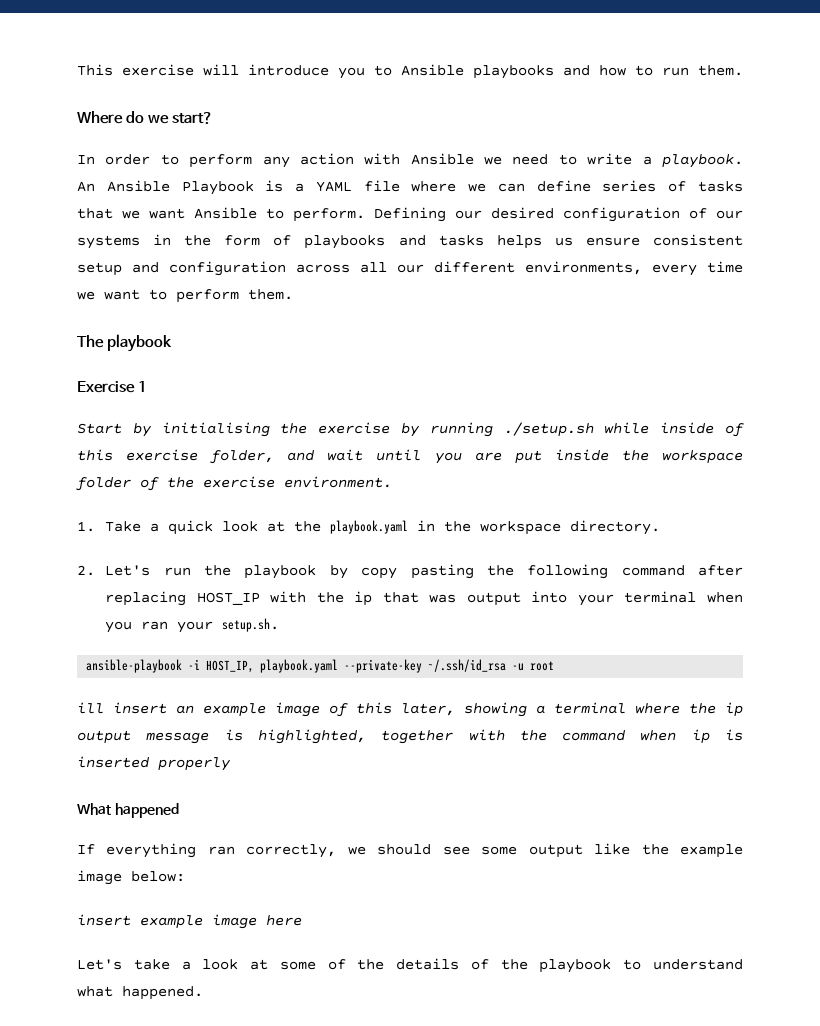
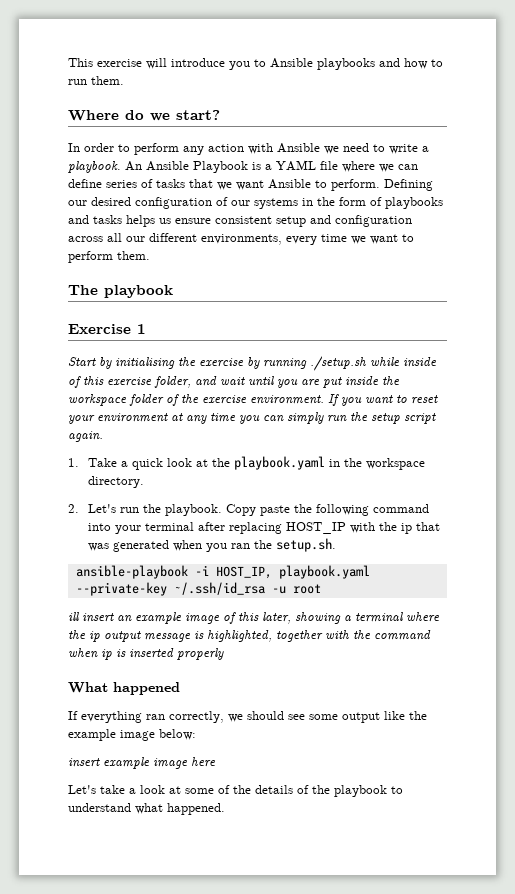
(392, 482) none -> [328,394,438,406] [68,412,436,424] [68,431,103,442] If you want to reset your environment at any time you can simply run the setup script again.
[244,564,685,579] playbook by copy pasting the following command -> [165,504,430,516] [88,522,195,534] playbook. Copy paste the following command into your terminal
[466,591,697,606] output into your terminal -> [113,540,170,552] generated
[177,621,214,633] your -> [254,540,273,549] the

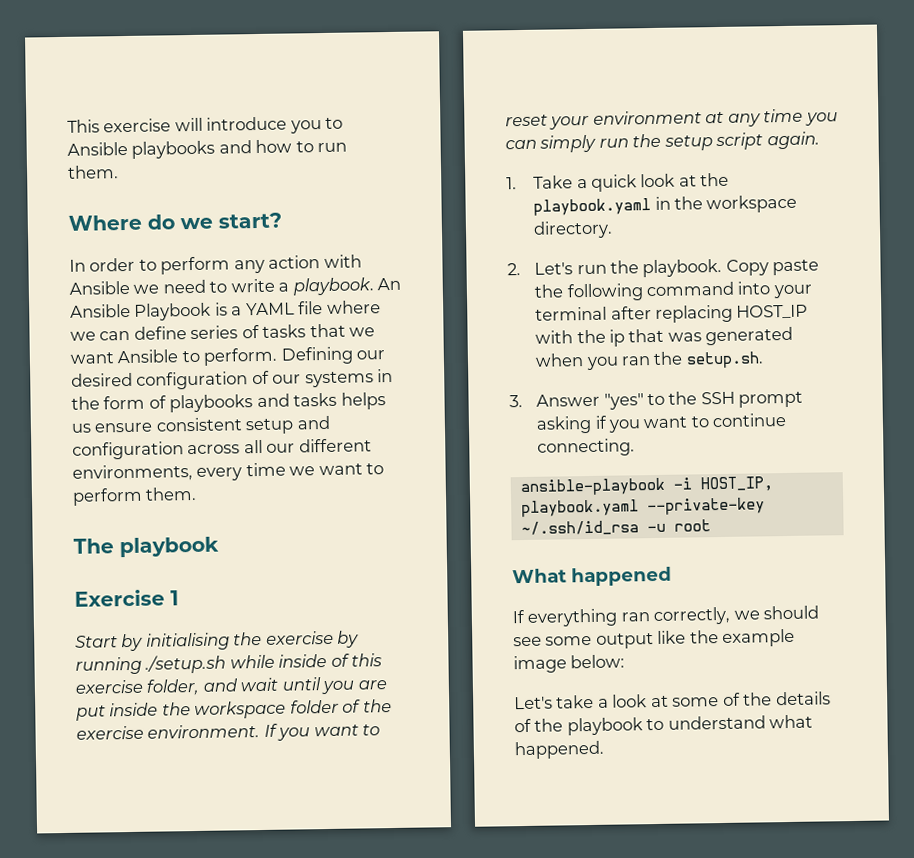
(337, 545) none -> [509,391,804,410] [536,412,787,434] [537,438,636,457] // 3. Answer "yes" to the SSH prompt asking if you want to continue connecting.
[68,612,440,624] [68,630,431,642] [68,648,224,660] // ill insert an example image of this later, showing a terminal where the ip output message is highlighted, together with the command when ip is inserted properly -> (711, 525) none
[68,757,216,769] // insert example image here -> (626, 661) none

